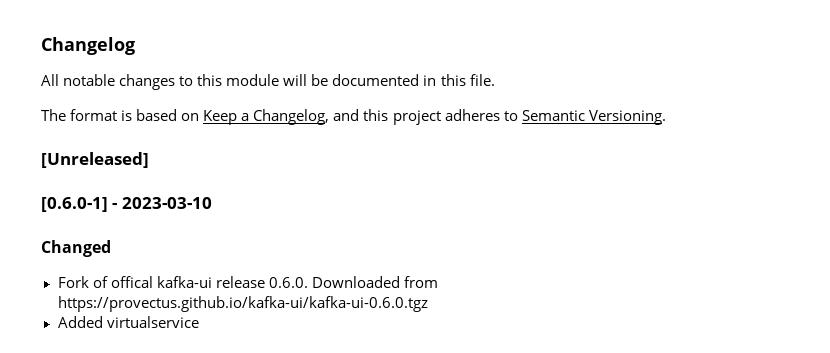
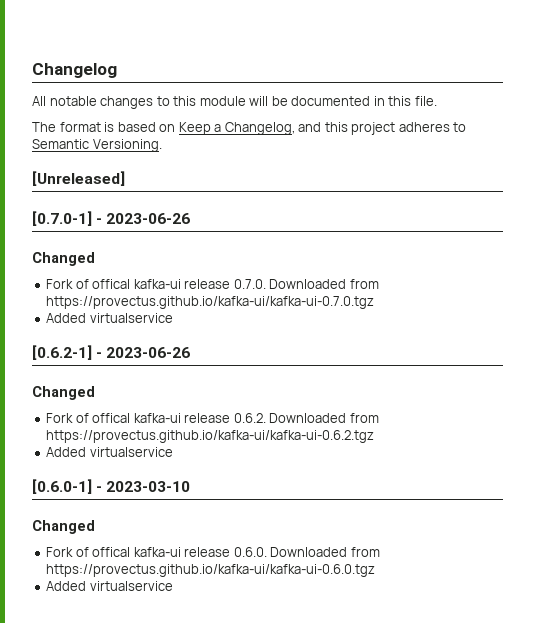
(149, 160) none -> [32,211,191,226] [32,252,95,266] [46,279,379,289] [46,296,375,309] [46,313,173,323] [32,345,191,360] [32,386,95,400] [46,413,379,423] [46,430,375,443] [46,447,173,457] // [0.7.0-1] - 2023-06-26 // Changed // Fork of offical kafka-ui release 0.7.0. Downloaded from https://provectus.github.io/kafka-ui/kafka-ui-0.7.0.tgz // Added virtualservice // [0.6.2-1] - 2023-06-26 // Changed // Fork of offical kafka-ui release 0.6.2. Downloaded from https://provectus.github.io/kafka-ui/kafka-ui-0.6.2.tgz // Added virtualservice

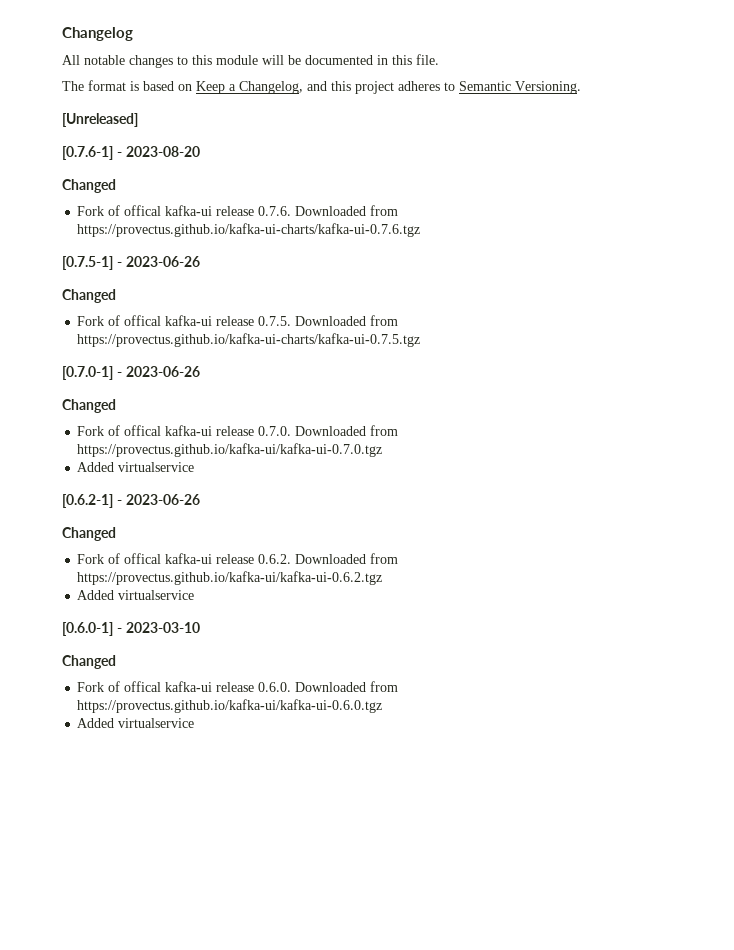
(125, 178) none -> [62,146,200,160] [62,179,116,193] [77,205,399,216] [77,223,421,237] [62,256,200,270] [62,289,116,303] [77,315,399,326] [77,333,421,347] // [0.7.6-1] - 2023-08-20 // Changed // Fork of offical kafka-ui release 0.7.6. Downloaded from https://provectus.github.io/kafka-ui-charts/kafka-ui-0.7.6.tgz // [0.7.5-1] - 2023-06-26 // Changed // Fork of offical kafka-ui release 0.7.5. Downloaded from https://provectus.github.io/kafka-ui-charts/kafka-ui-0.7.5.tgz

